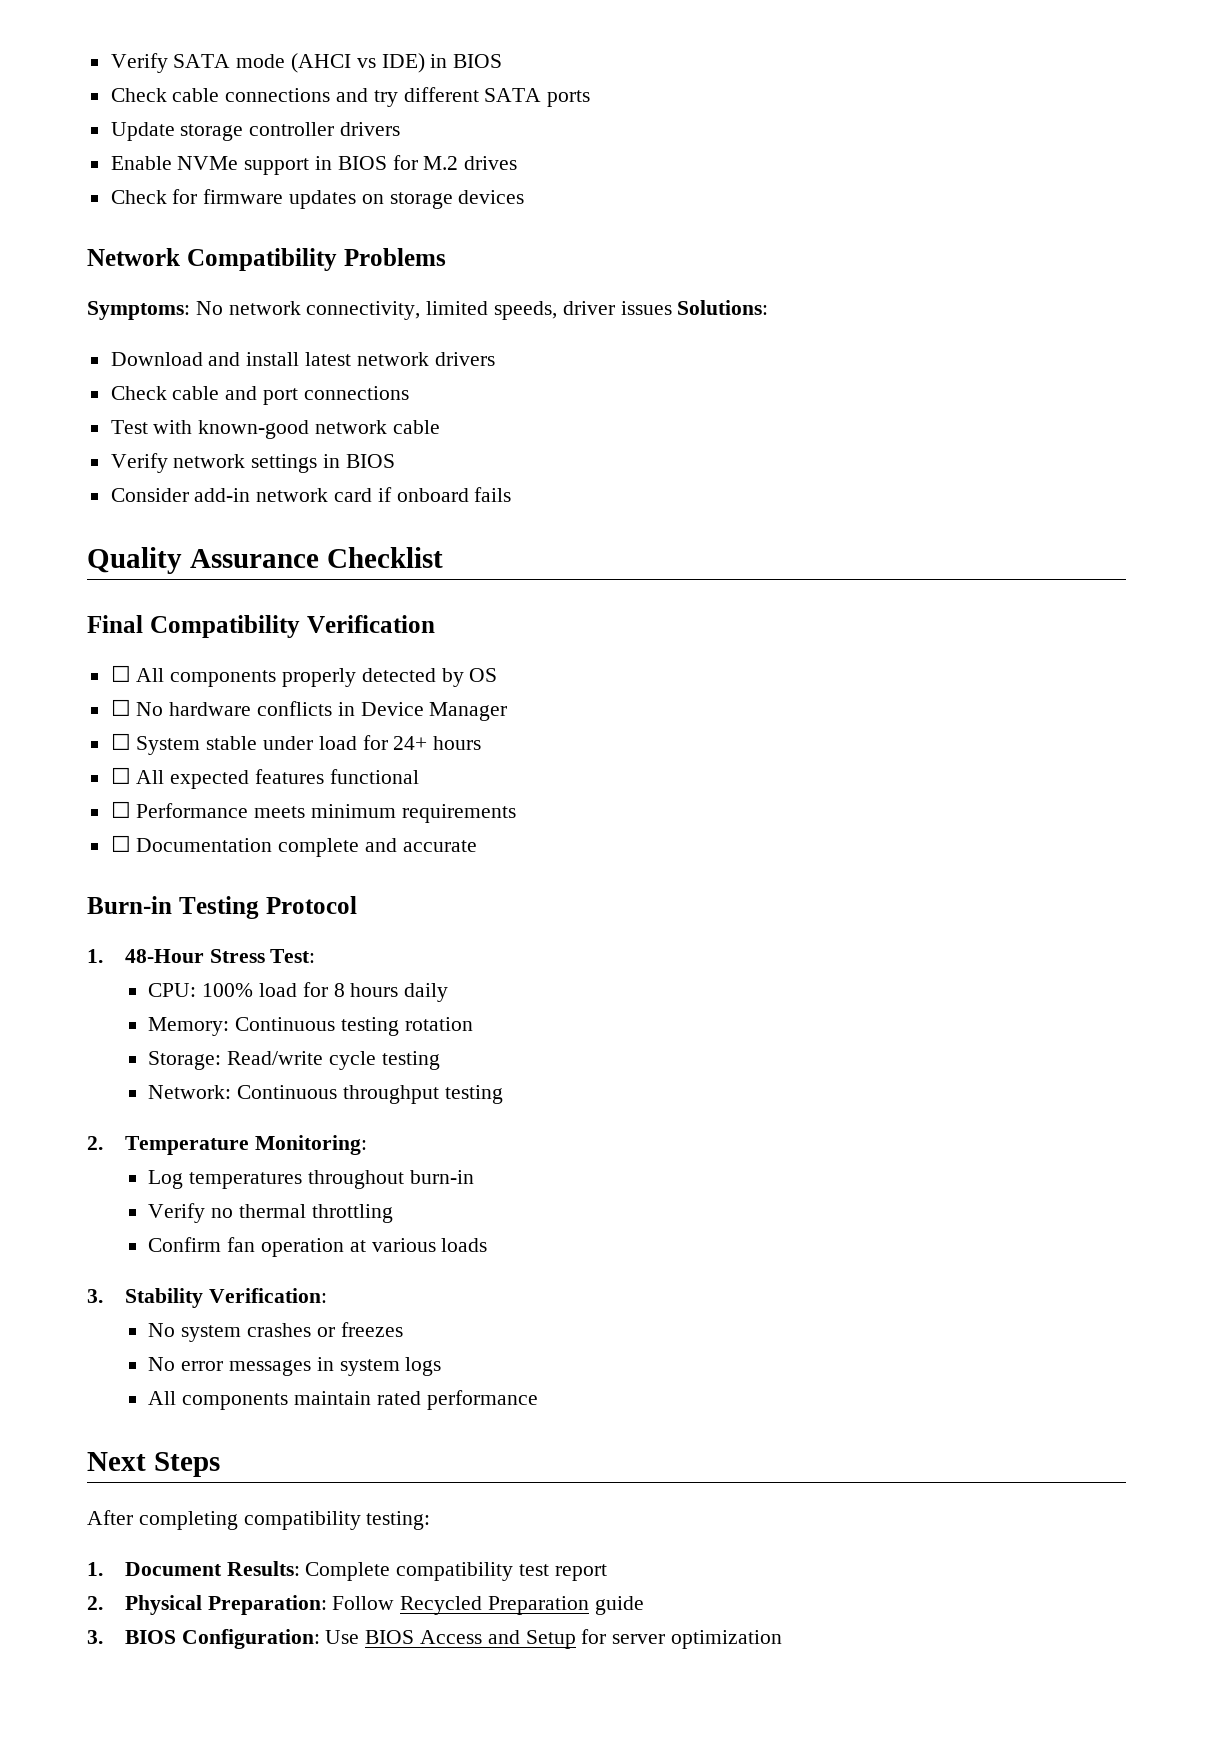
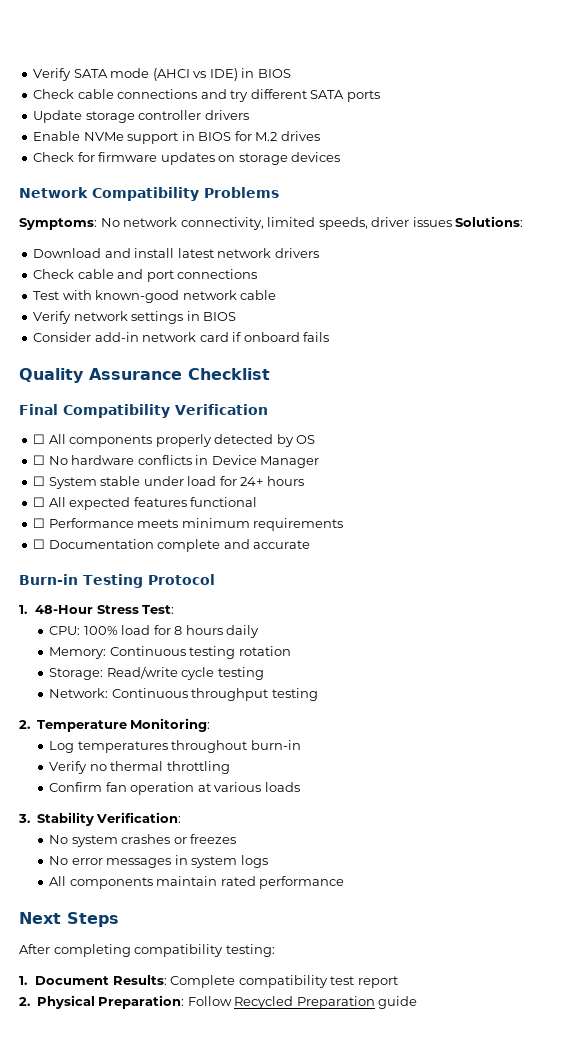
[87,1629,783,1649] // 3. BIOS Configuration: Use BIOS Access and Setup for server optimization -> (418, 1002) none

